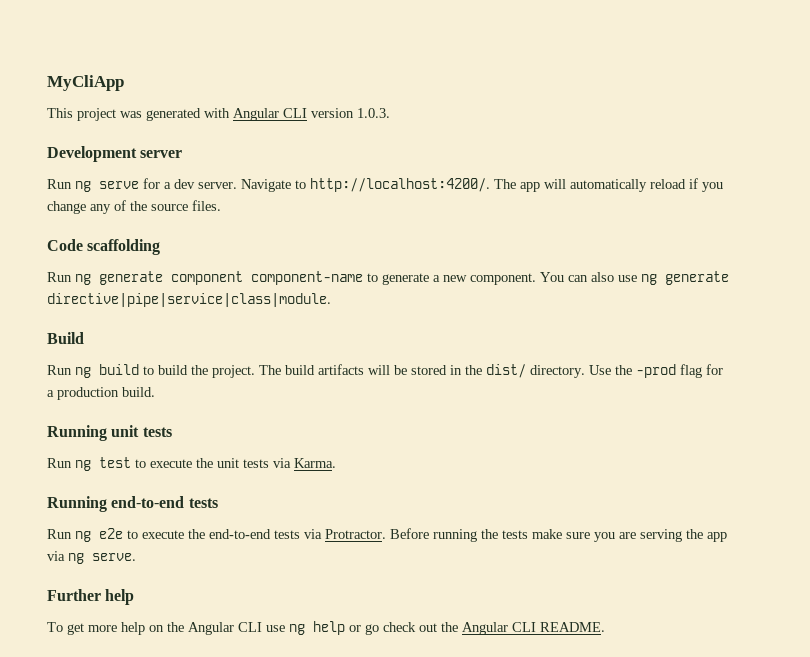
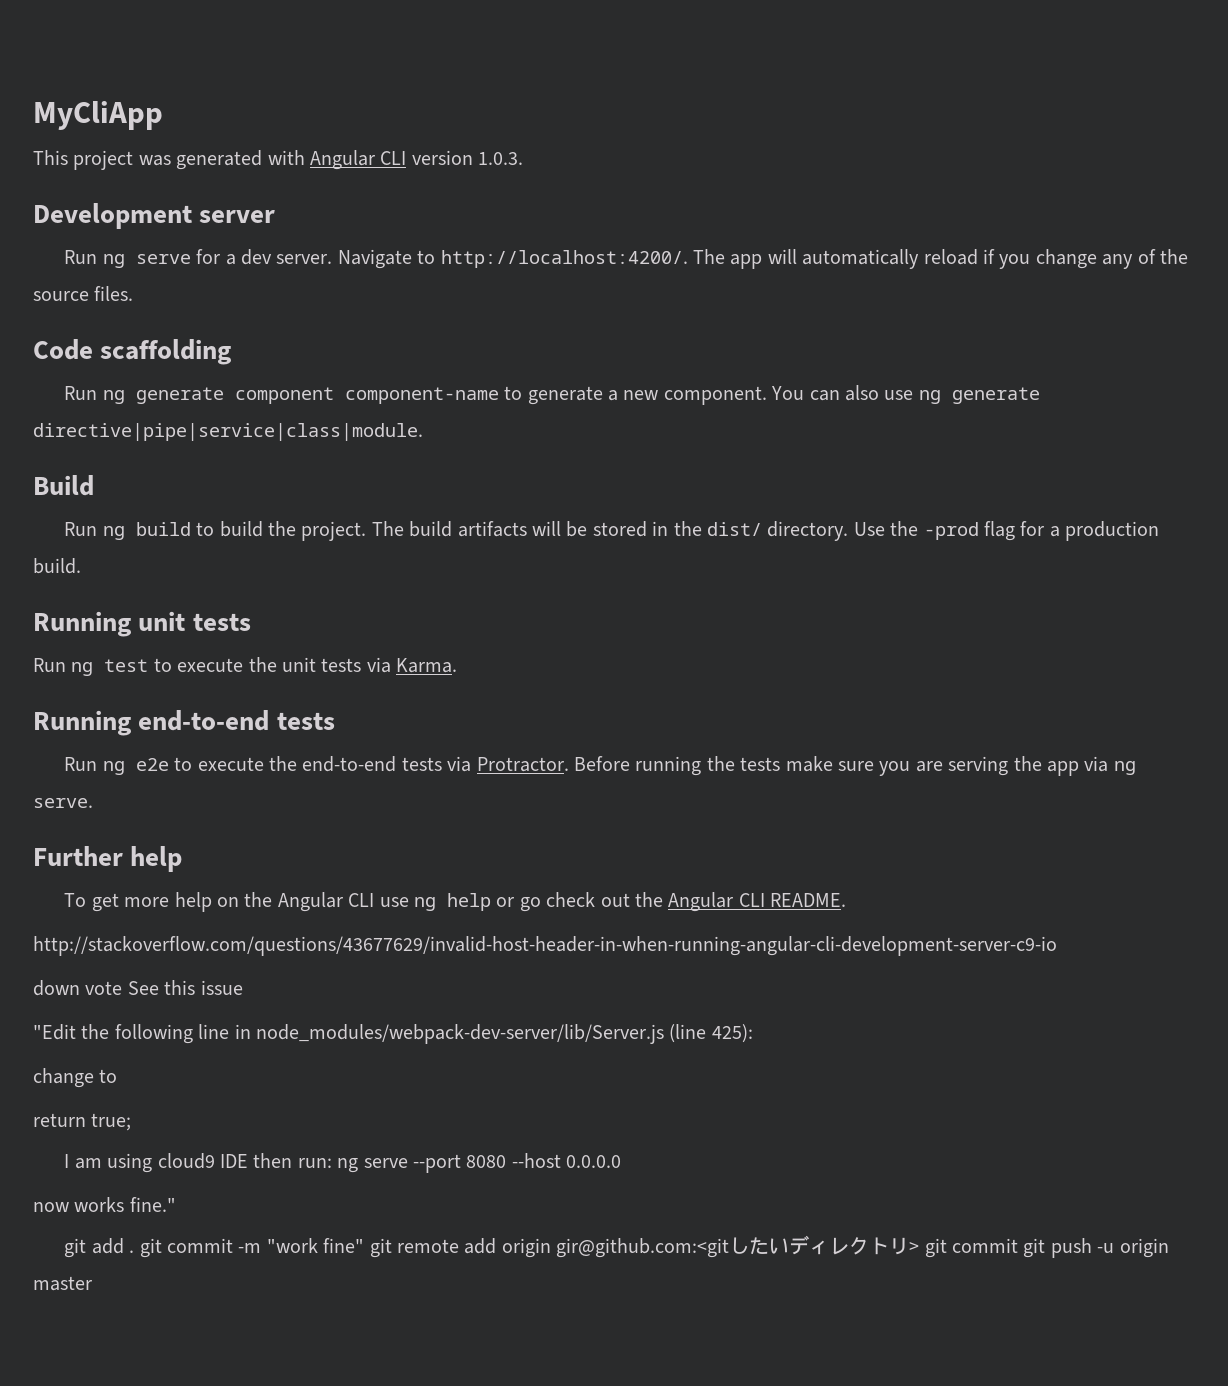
(605, 627) none -> [33,936,1057,956] [33,980,243,996] [33,1024,753,1044] [33,1068,118,1088] [33,1113,132,1131] [64,1153,622,1173] [33,1197,176,1212] [64,1235,1169,1258] [33,1276,92,1291] // http://stackoverflow.com/questions/43677629/invalid-host-header-in-when-running-angular-cli-development-server-c9-io // down vote See this issue // "Edit the following line in node_modules/webpack-dev-server/lib/Server.js (line 425): // change to // return true; // I am using cloud9 IDE then run: ng serve --port 8080 --host 0.0.0.0 // now works fine." // git add . git commit -m "work fine" git remote add origin gir@github.com:<gitしたいディレクトリ> git commit git push -u origin master

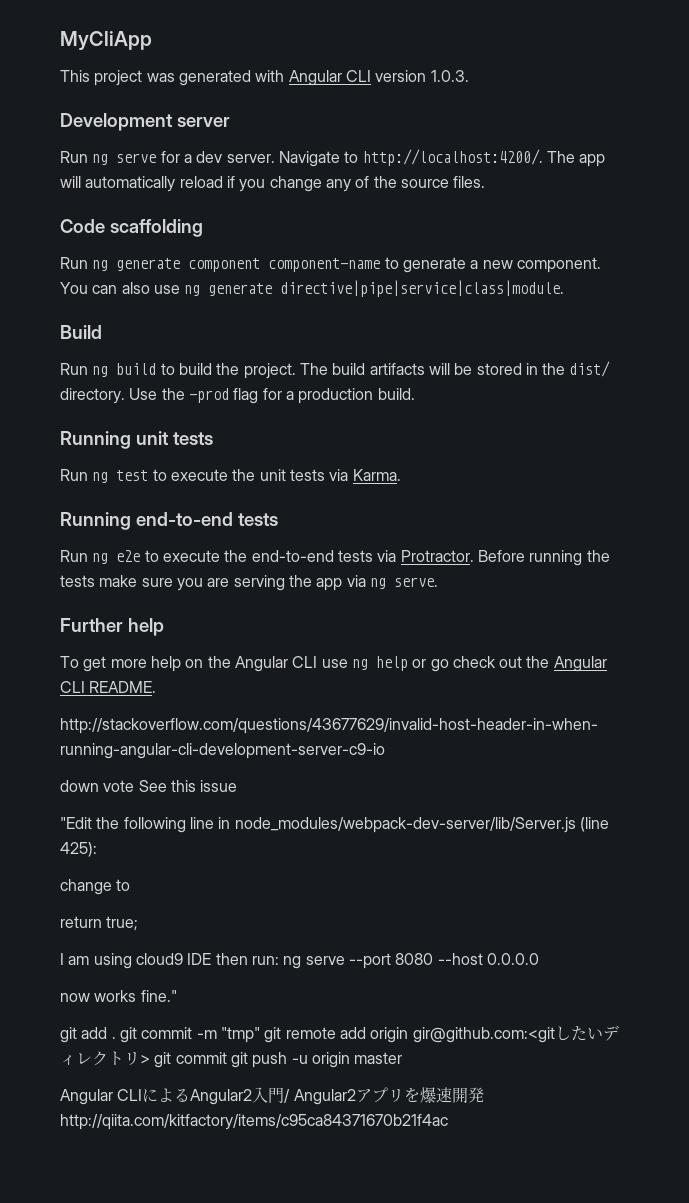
[266,1238,365,1253] "work fine" -> [220,1027,260,1043] "tmp"
(92, 1283) none -> [60,1087,484,1105] [60,1114,448,1130] // Angular CLIによるAngular2入門/ Angular2アプリを爆速開発http://qiita.com/kitfactory/items/c95ca84371670b21f4ac

